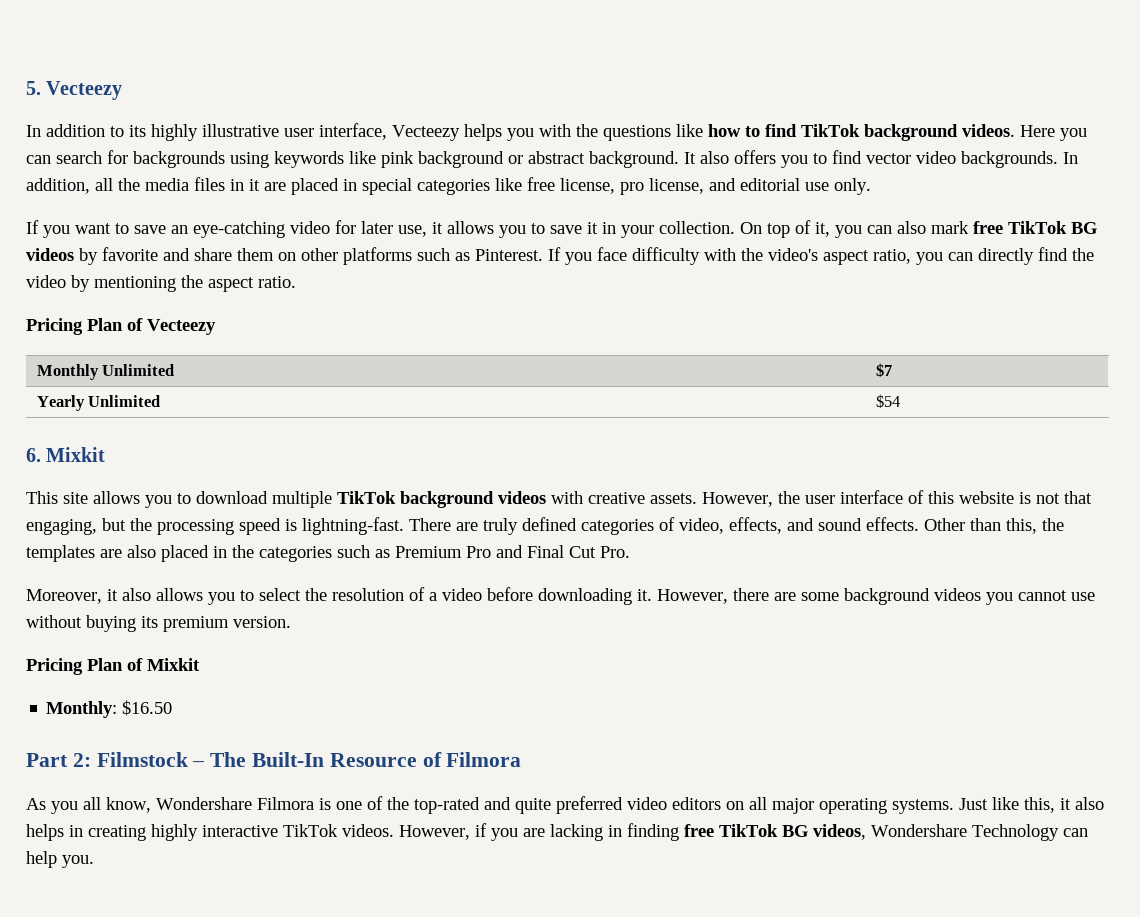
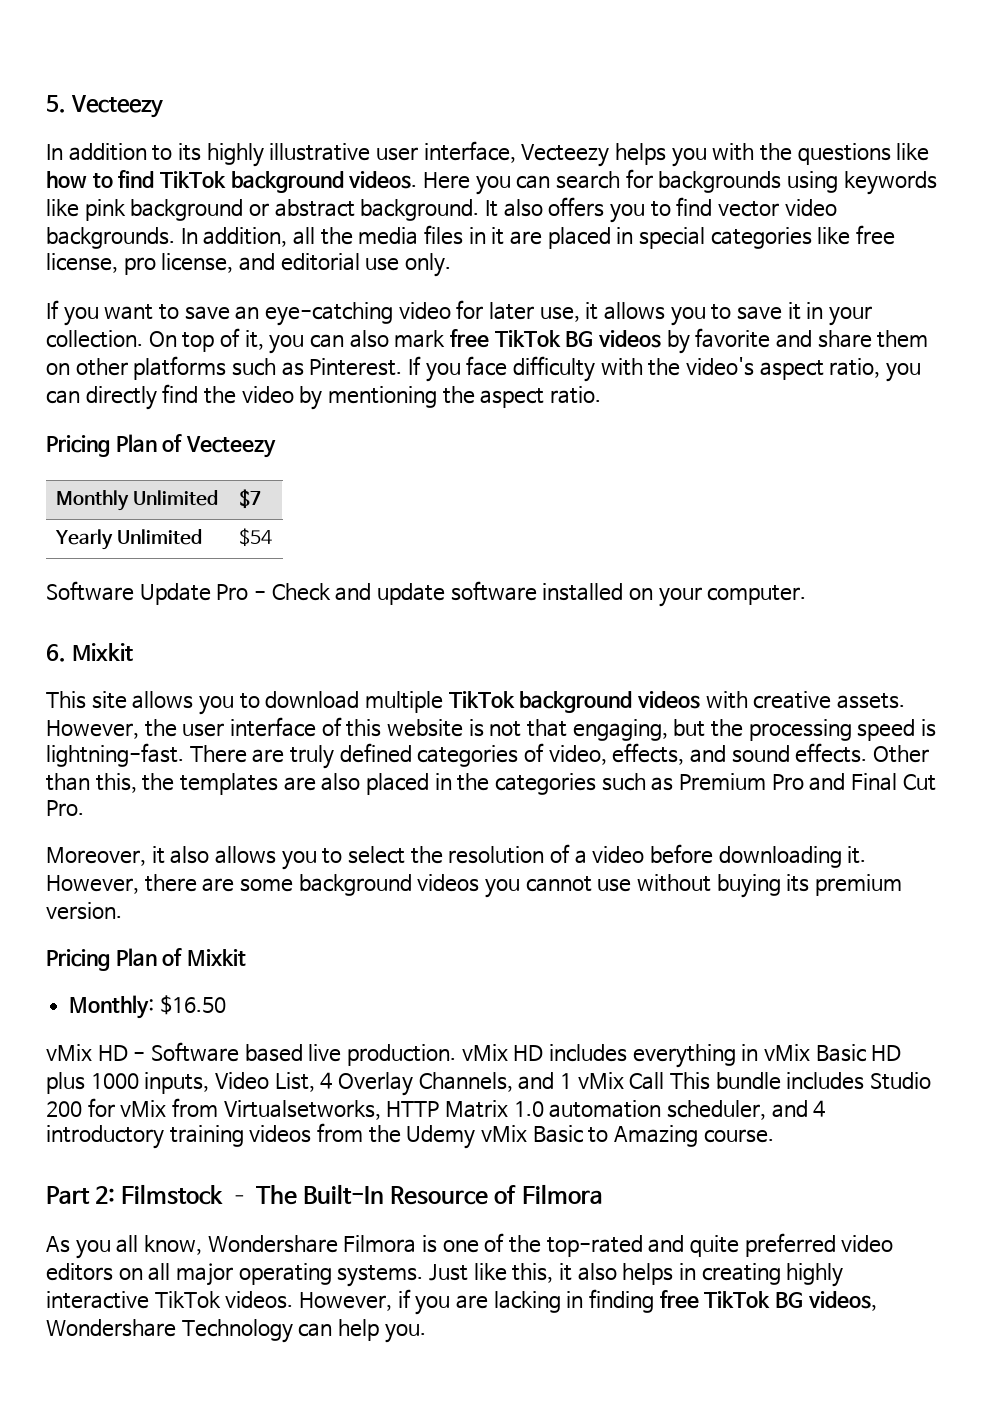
(900, 401) none -> [46,581,807,607] // Software Update Pro - Check and update software installed on your computer.
(173, 708) none -> [46,1042,902,1068] [46,1072,932,1096] [46,1098,826,1120] [46,1123,774,1149] // vMix HD - Software based live production. vMix HD includes everything in vMix Basic HD plus 1000 inputs, Video List, 4 Overlay Channels, and 1 vMix Call This bundle includes Studio 200 for vMix from Virtualsetworks, HTTP Matrix 1.0 automation scheduler, and 4 introductory training videos from the Udemy vMix Basic to Amazing course.

